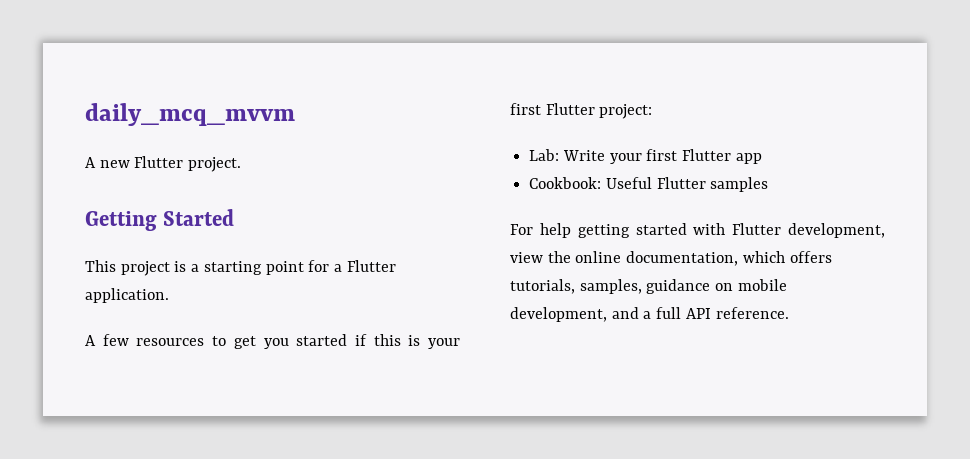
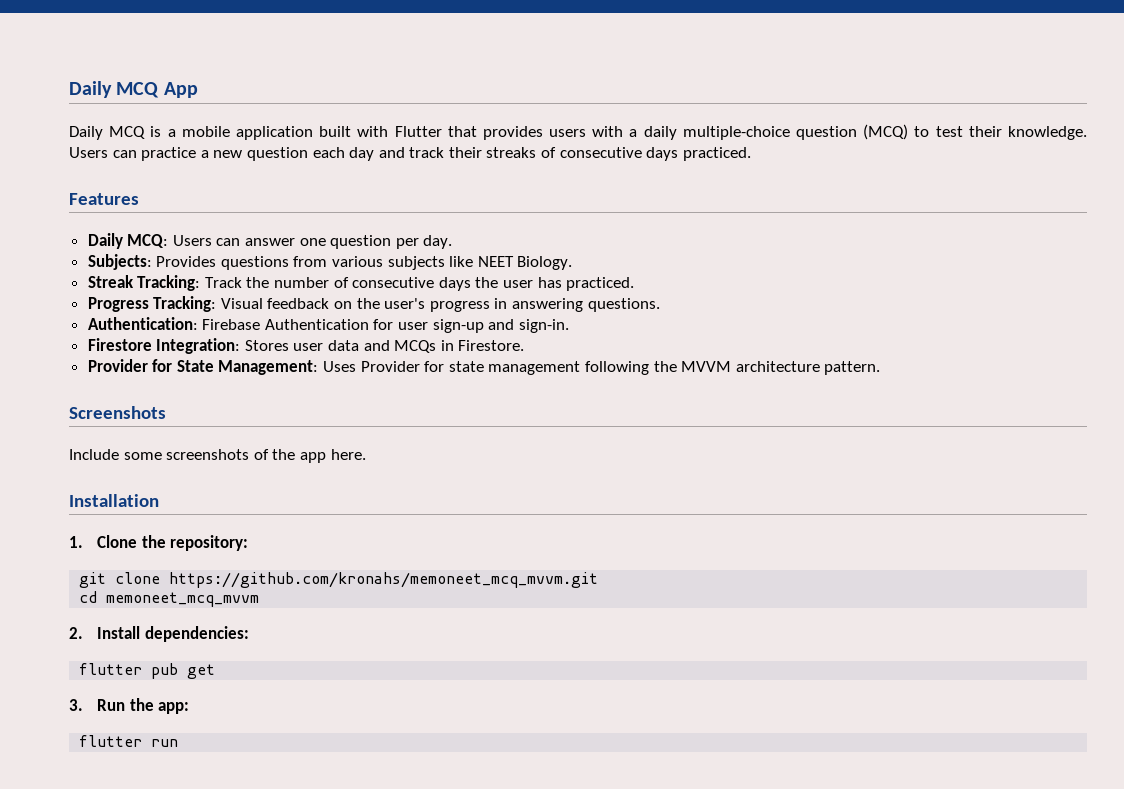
[85,103,295,126] [85,156,242,172] [85,209,235,231] [85,260,396,276] [85,288,169,303] [85,334,460,349] [510,103,653,119] [529,149,762,164] [529,177,769,192] [510,223,885,238] [510,251,832,266] [510,279,787,294] [510,307,789,322] daily_mcq_mvvm // A new Flutter project. // Getting Started // This project is a starting point for a Flutter application. // A few resources to get you started if this is your first Flutter project: // Lab: Write your first Flutter app // Cookbook: Useful Flutter samples // For help getting started with Flutter development, view the online documentation, which offers tutorials, samples, guidance on mobile development, and a full API reference. -> [69,81,198,98] [69,124,1087,140] [69,147,751,161] [69,193,139,205] [87,233,453,249] [87,254,573,270] [87,275,635,291] [87,296,660,312] [87,317,569,333] [87,338,525,354] [87,359,881,375] [69,406,166,419] [69,449,366,463] [69,494,159,507] [69,535,249,551] [79,572,599,588] [79,591,260,607] [69,626,249,642] [79,663,216,679] [69,698,190,714] [79,735,179,747] Daily MCQ App // Daily MCQ is a mobile application built with Flutter that provides users with a daily multiple-choice question (MCQ) to test their knowledge. Users can practice a new question each day and track their streaks of consecutive days practiced. // Features // Daily MCQ: Users can answer one question per day. // Subjects: Provides questions from various subjects like NEET Biology. // Streak Tracking: Track the number of consecutive days the user has practiced. // Progress Tracking: Visual feedback on the user's progress in answering questions. // Authentication: Firebase Authentication for user sign-up and sign-in. // Firestore Integration: Stores user data and MCQs in Firestore. // Provider for State Management: Uses Provider for state management following the MVVM architecture pattern. // Screenshots // Include some screenshots of the app here. // Installation // 1. Clone the repository: // git clone https://github.com/kronahs/memoneet_mcq_mvvm.git // cd memoneet_mcq_mvvm // 2. Install dependencies: // flutter pub get // 3. Run the app: // flutter run

